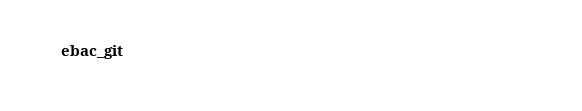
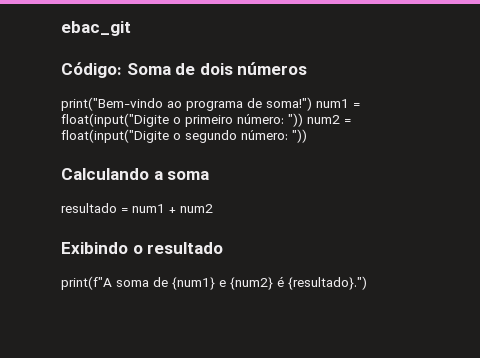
(123, 52) none -> [61,62,308,78] [61,97,360,111] [61,113,351,127] [61,129,307,143] [61,168,210,180] [61,203,213,213] [61,242,224,254] [61,276,367,290] // Código: Soma de dois números // print("Bem-vindo ao programa de soma!") num1 = float(input("Digite o primeiro número: ")) num2 = float(input("Digite o segundo número: ")) // Calculando a soma // resultado = num1 + num2 // Exibindo o resultado // print(f"A soma de {num1} e {num2} é {resultado}.")

